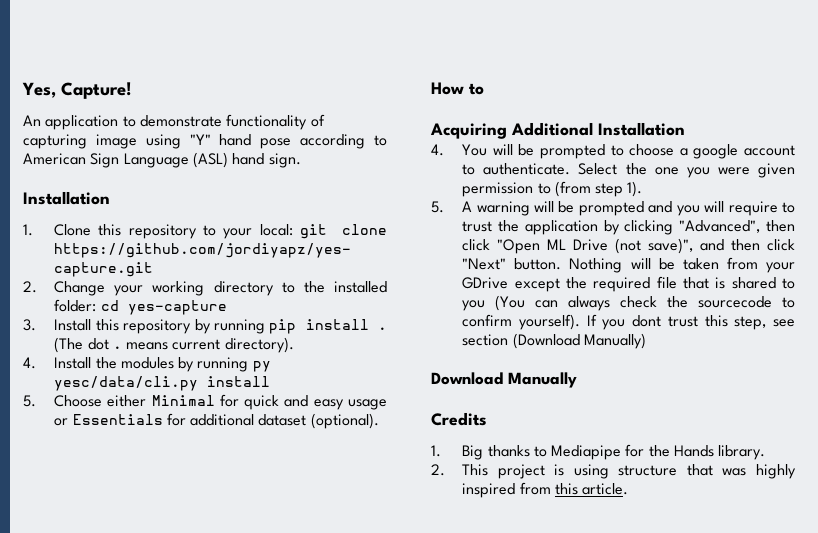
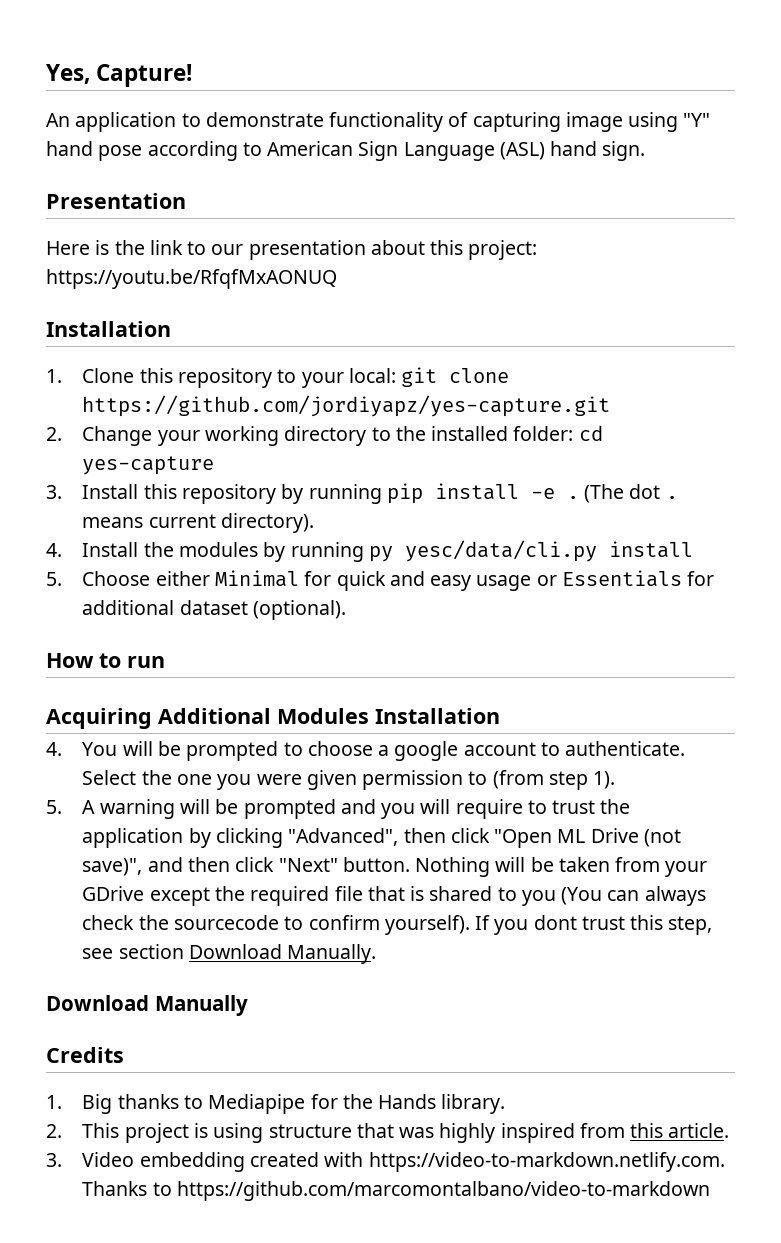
(301, 160) none -> [46,193,186,209] [46,240,538,260] [46,269,337,289] // Presentation // Here is the link to our presentation about this project: https://youtu.be/RfqfMxAONUQ
(369, 324) none -> [530,488,555,499] -e
(484, 89) none -> [127,656,165,668] run
(593, 129) none -> [277,708,369,724] Modules
[512,333,646,349] (Download Manually) -> [188,944,377,964] Download Manually.
(629, 489) none -> [46,1152,725,1172] [82,1181,710,1201] // 3. Video embedding created with https://video-to-markdown.netlify.com. Thanks to https://github.com/marcomontalbano/video-to-markdown

